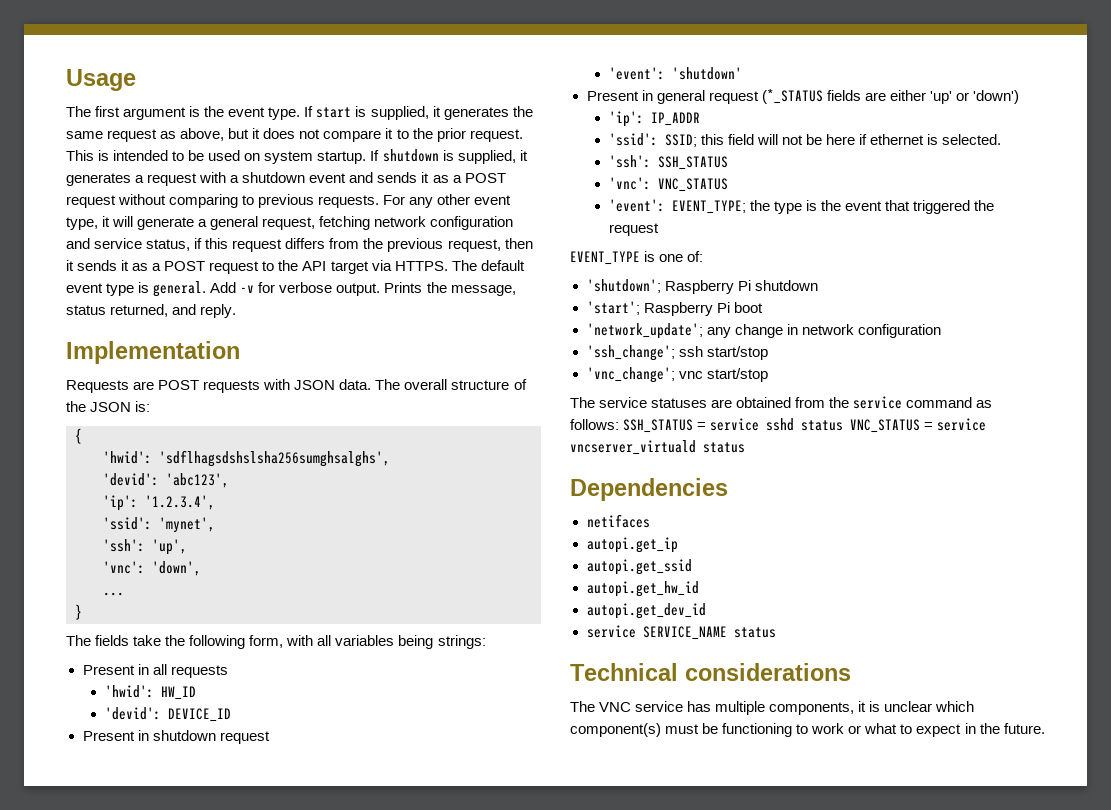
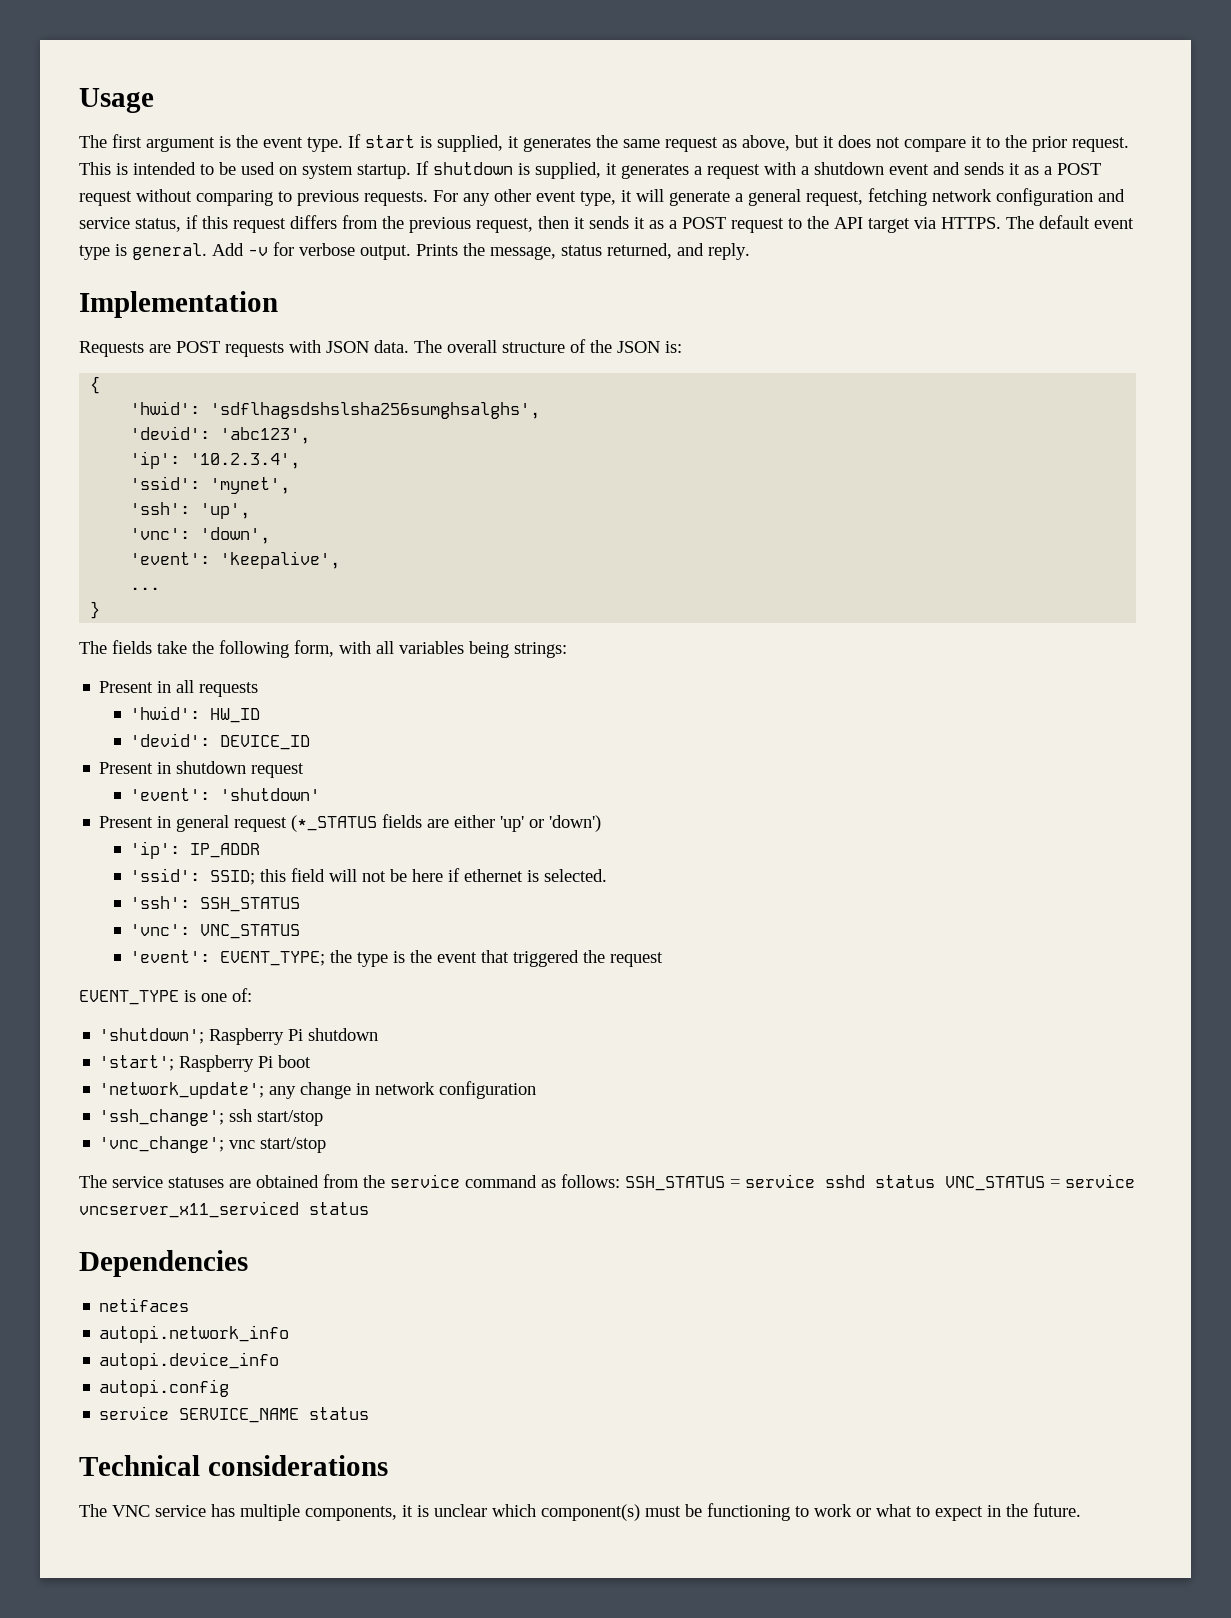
[145,495,215,510] '1.2.3.4', -> [190,453,301,469] '10.2.3.4',
(201, 568) none -> [130,551,341,569] // 'event': 'keepalive',
[570,440,696,455] vncserver_virtuald -> [79,1201,299,1218] vncserver_x11_serviced
[586,537,678,553] [586,559,692,575] [586,581,699,597] [586,603,706,619] autopi.get_ip // autopi.get_ssid // autopi.get_hw_id // autopi.get_dev_id -> [99,1325,290,1343] [99,1352,280,1370] [99,1379,230,1397] autopi.network_info // autopi.device_info // autopi.config

